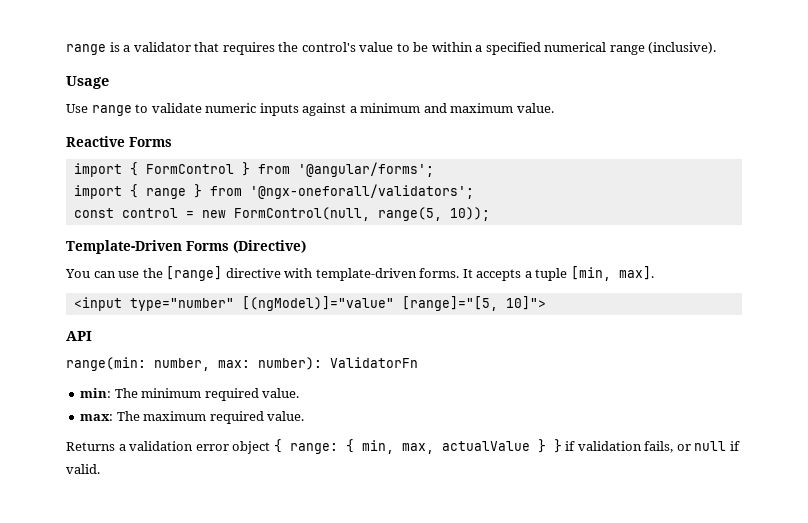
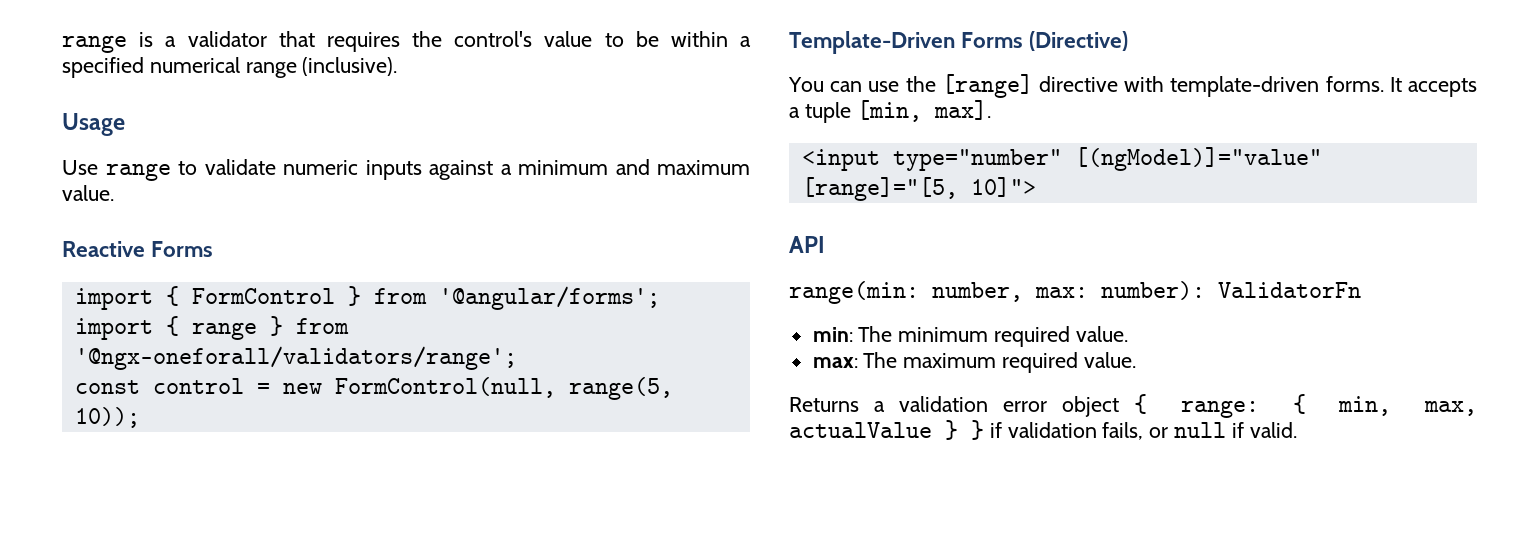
[249,184,474,199] '@ngx-oneforall/validators'; -> [74,346,517,370] '@ngx-oneforall/validators/range';

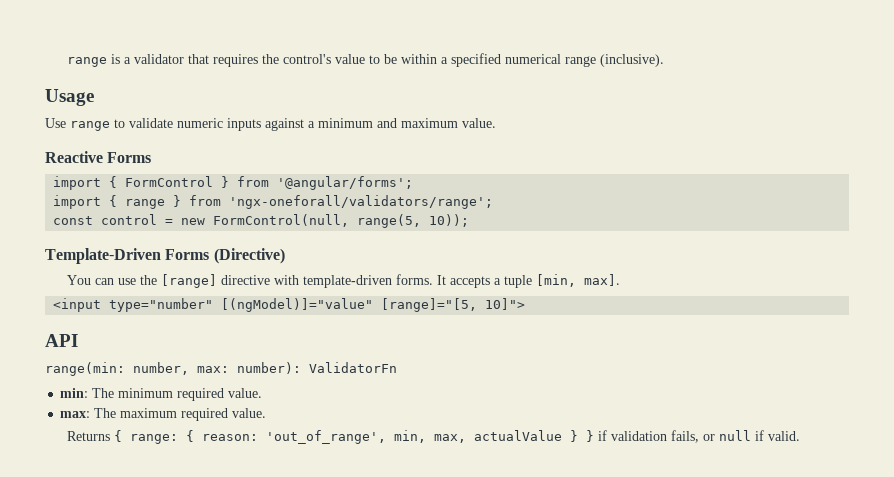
[74,346,517,370] '@ngx-oneforall/validators/range'; -> [229,195,494,209] 'ngx-oneforall/validators/range';
[874,396,1120,417] a validation error object -> (111, 436) none
(1306, 404) none -> [202,430,387,444] reason: 'out_of_range',

